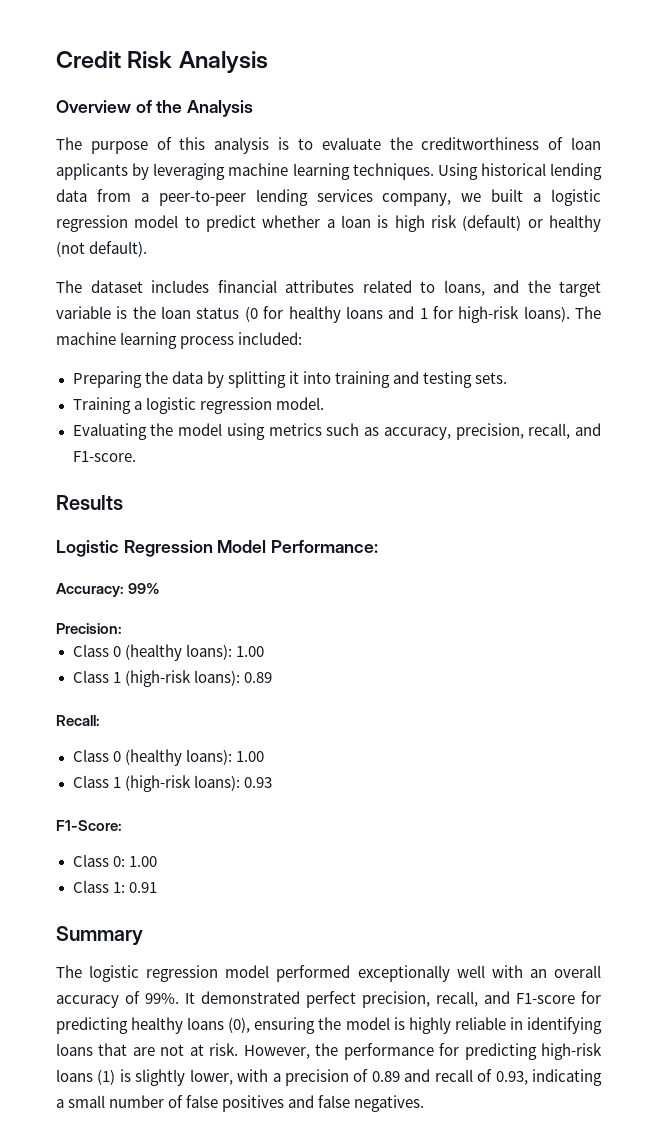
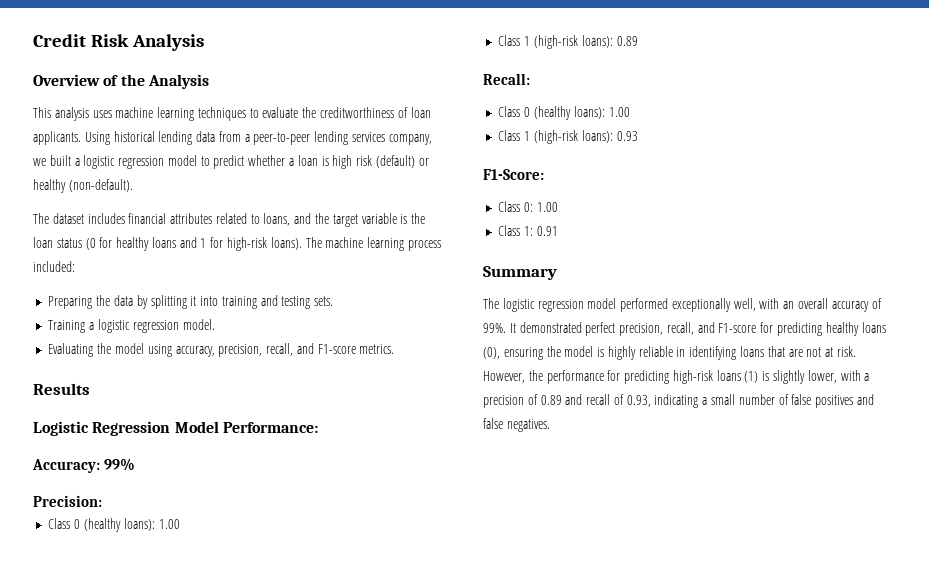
[56,137,290,154] The purpose of this analysis is -> [33,107,246,121] This analysis uses machine learning techniques
[56,163,434,180] applicants by leveraging machine learning techniques. -> [33,131,81,145] applicants.
[56,241,148,257] (not default). -> [68,179,133,192] (non-default).
[268,423,379,436] metrics such as -> (172, 350) none
[72,451,136,462] F1-score. -> [317,344,395,354] F1-score metrics.
[456,965,485,978] well -> [733,298,756,311] well,

